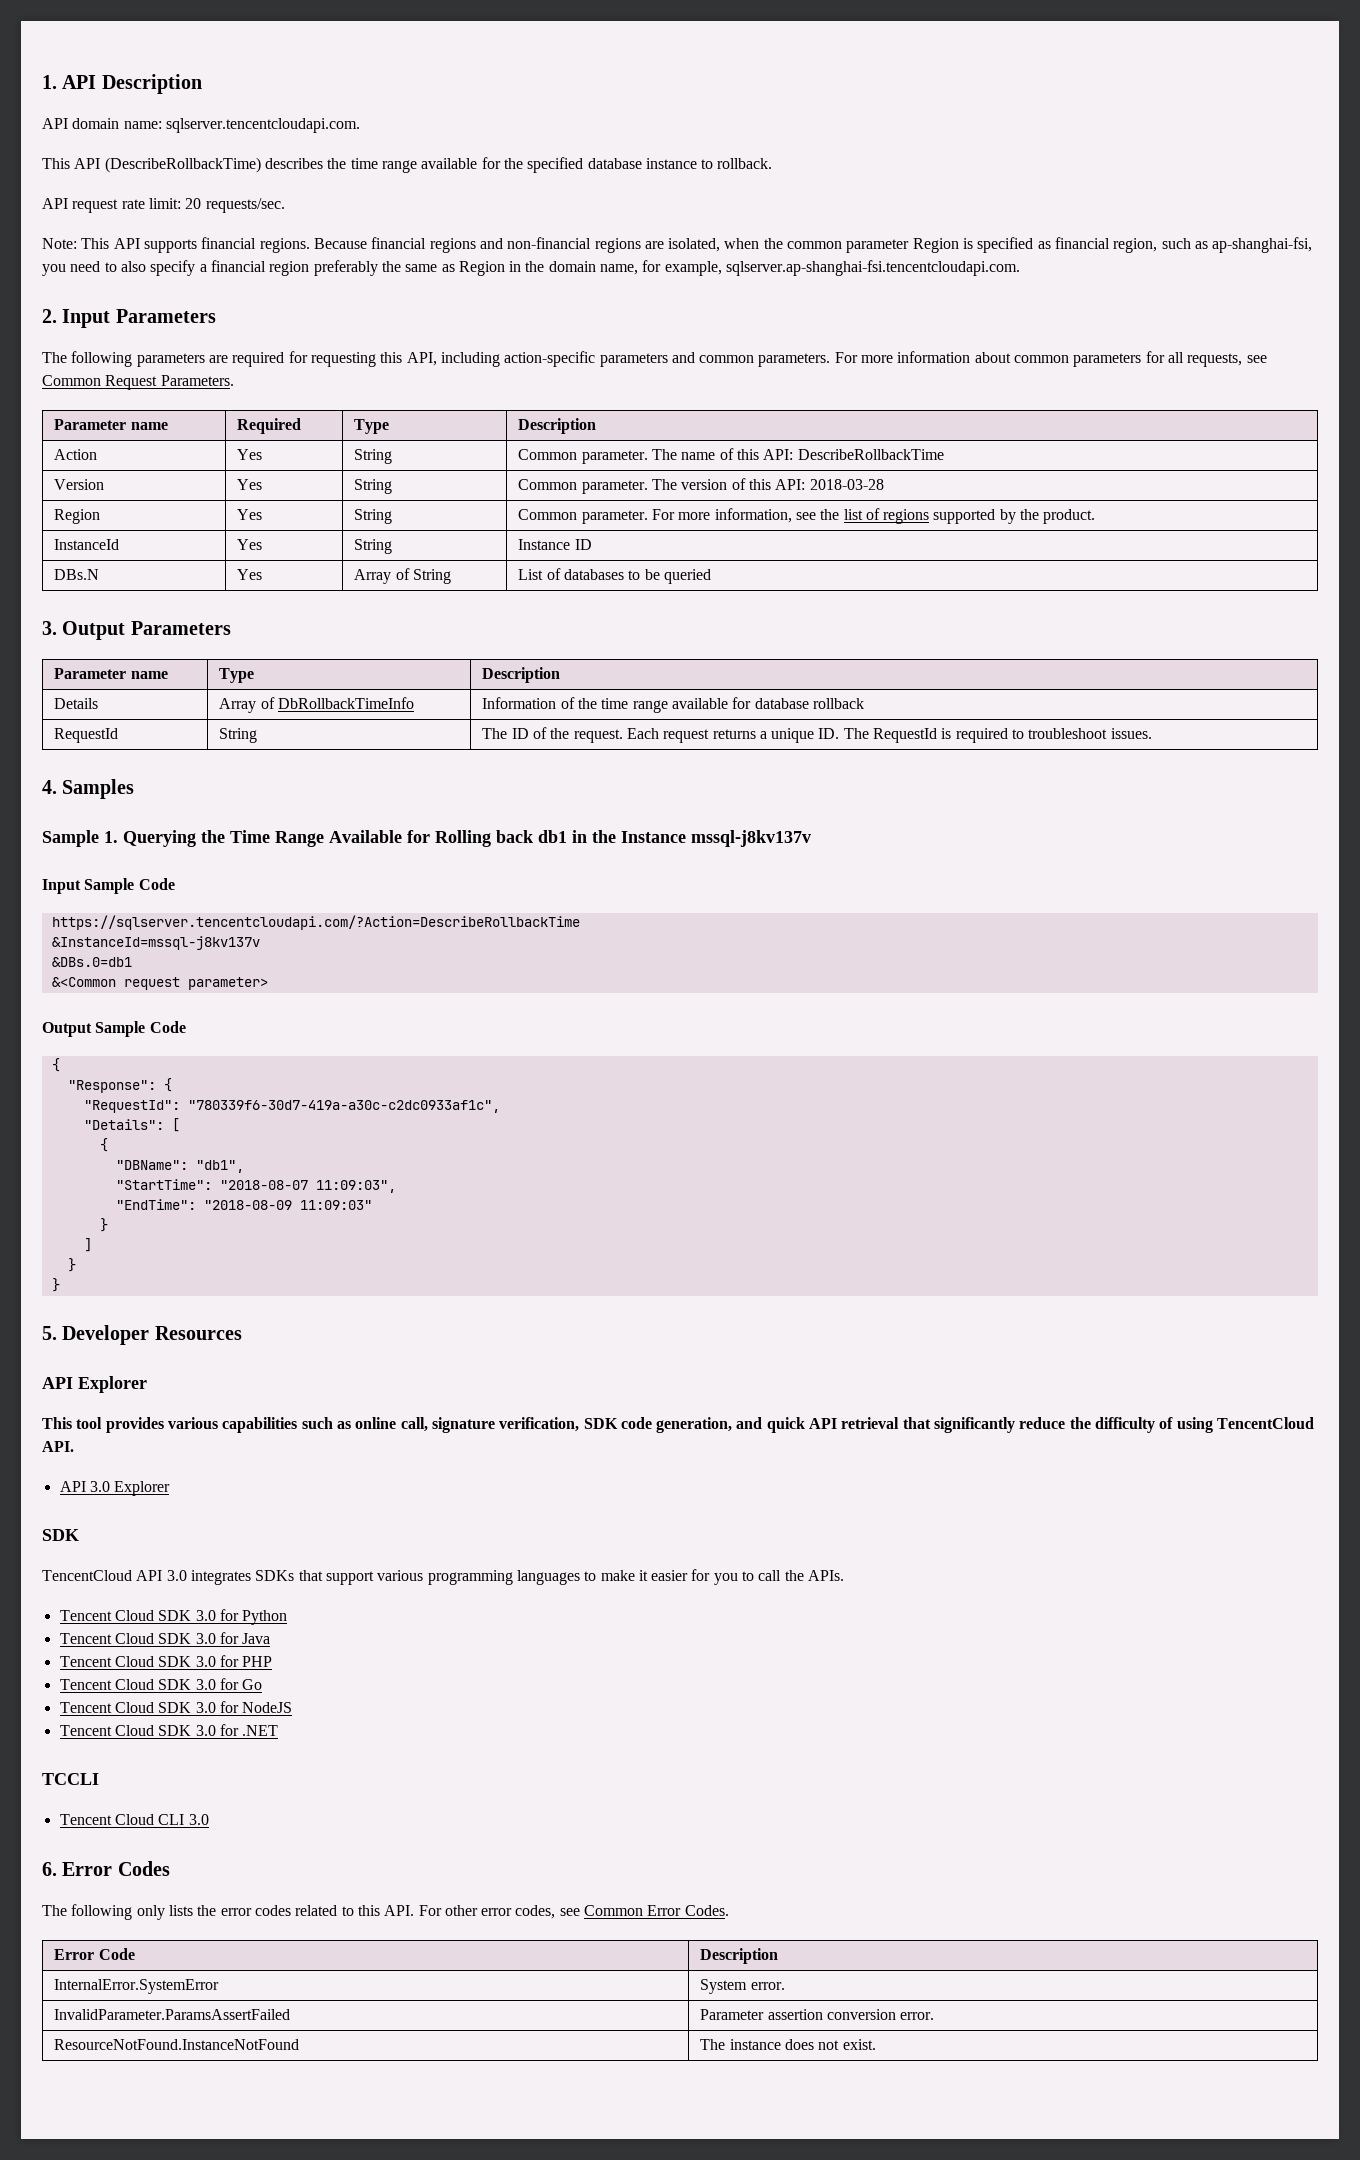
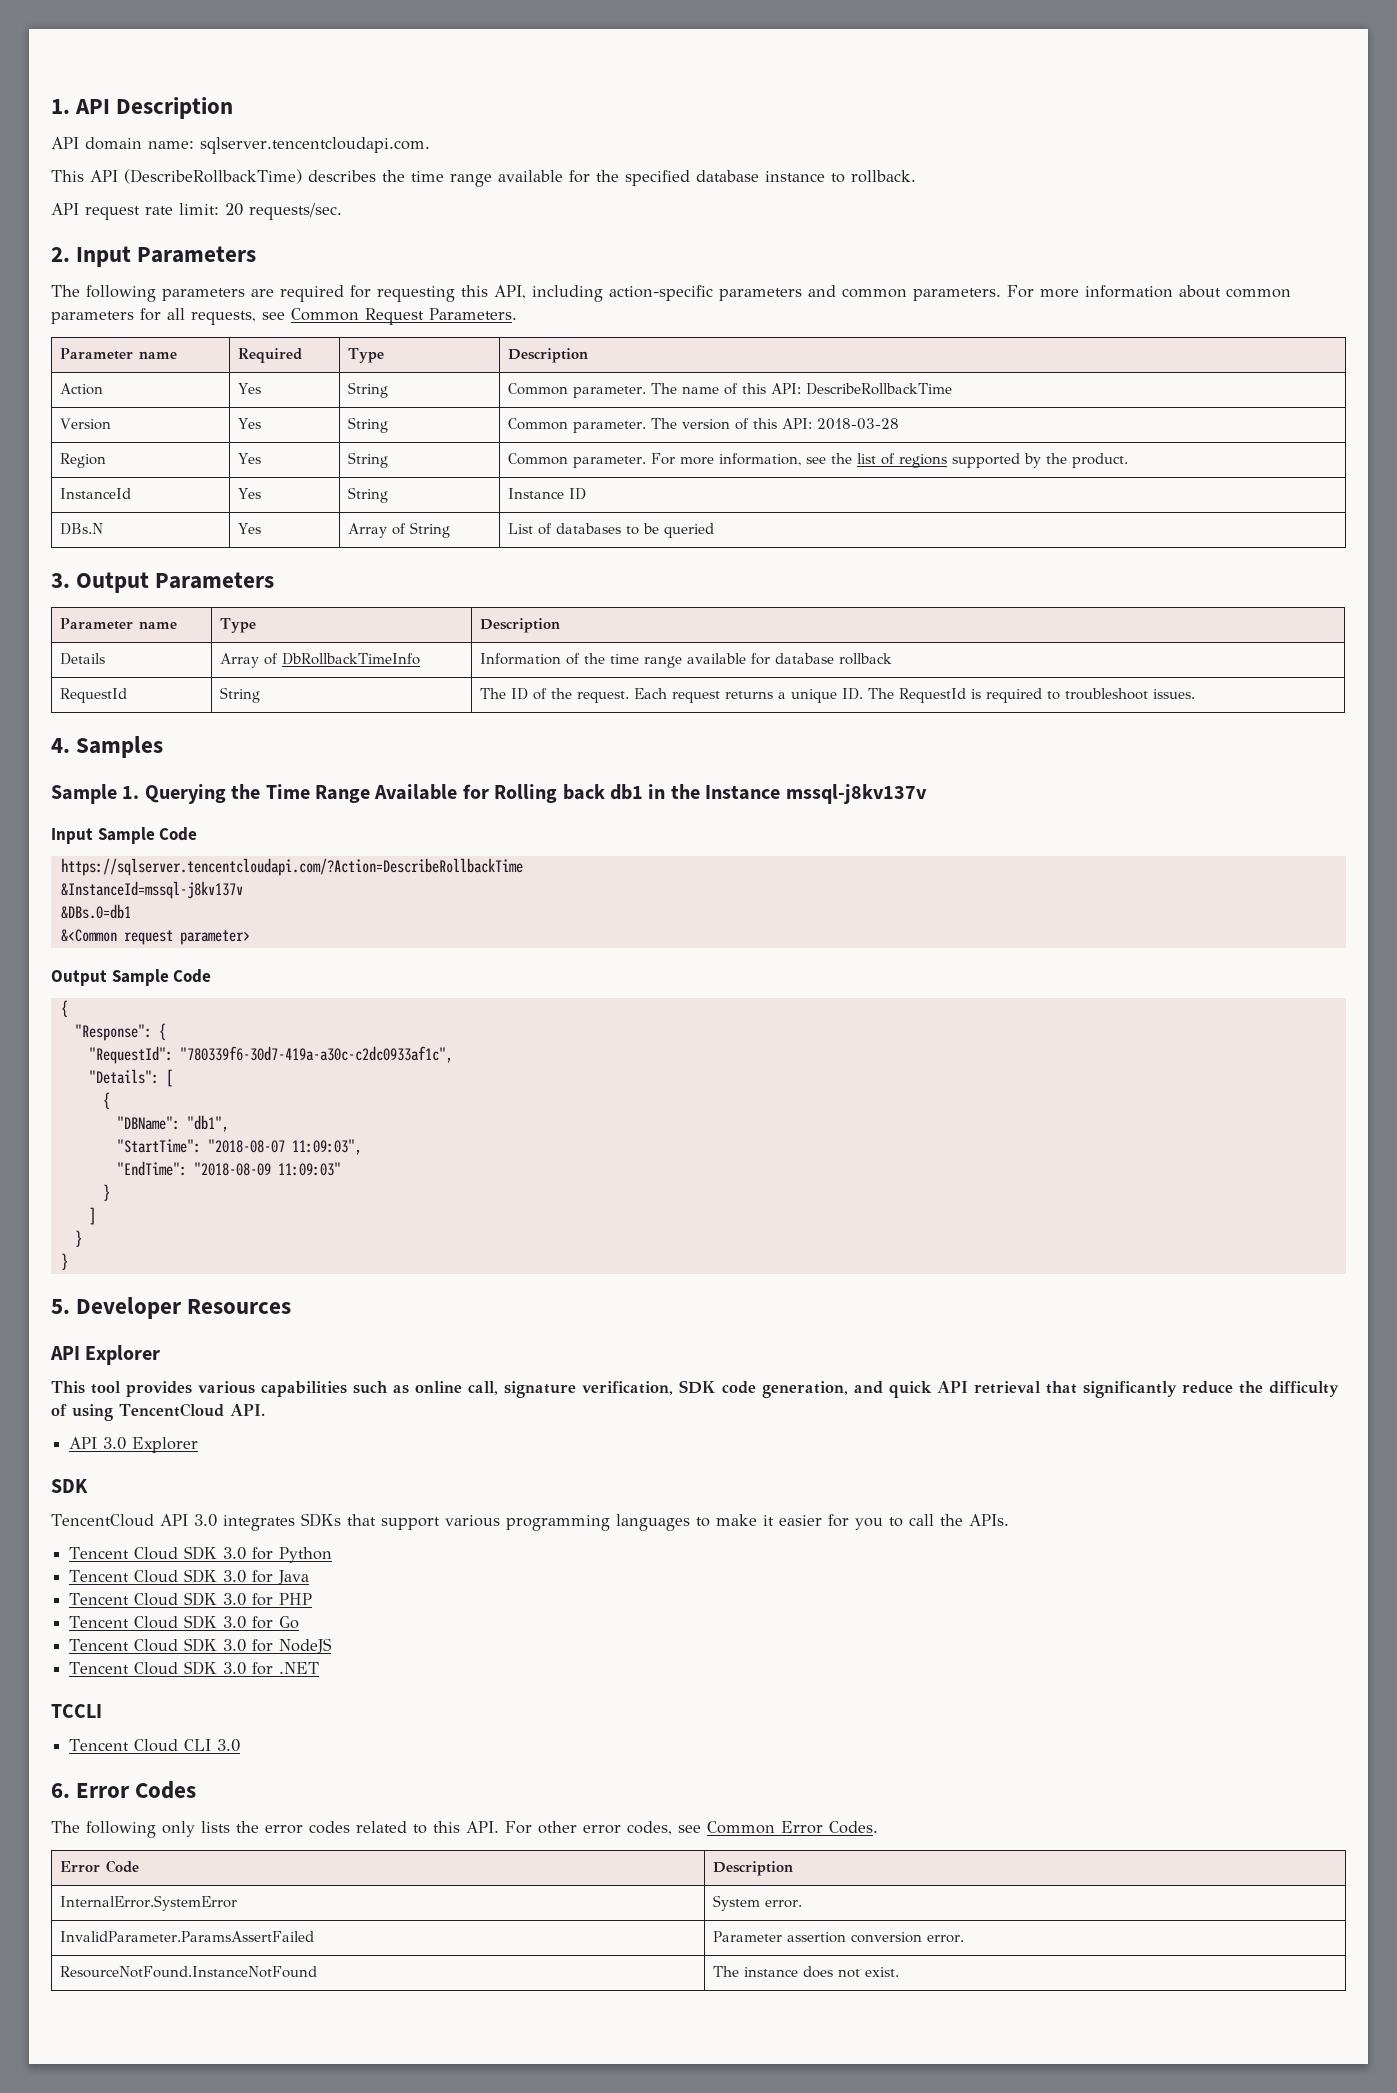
[42,237,1313,253] [42,260,1021,276] // Note: This API supports financial regions. Because financial regions and non-financial regions are isolated, when the common parameter Region is specified as financial region, such as ap-shanghai-fsi, you need to also specify a financial region preferably the same as Region in the domain name, for example, sqlserver.ap-shanghai-fsi.tencentcloudapi.com. -> (342, 211) none

